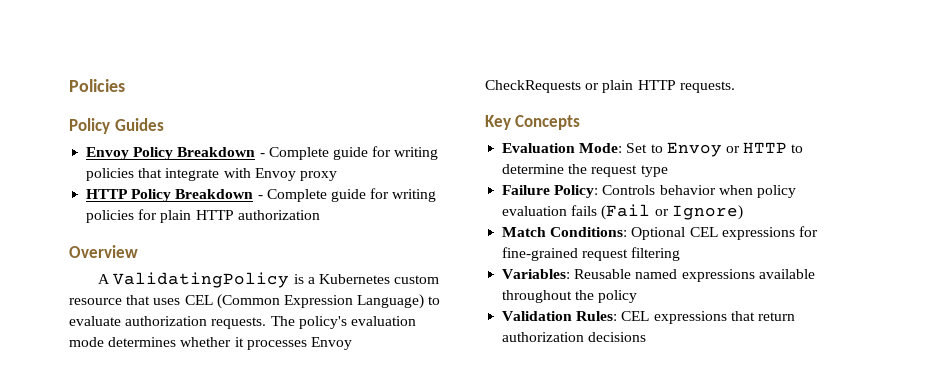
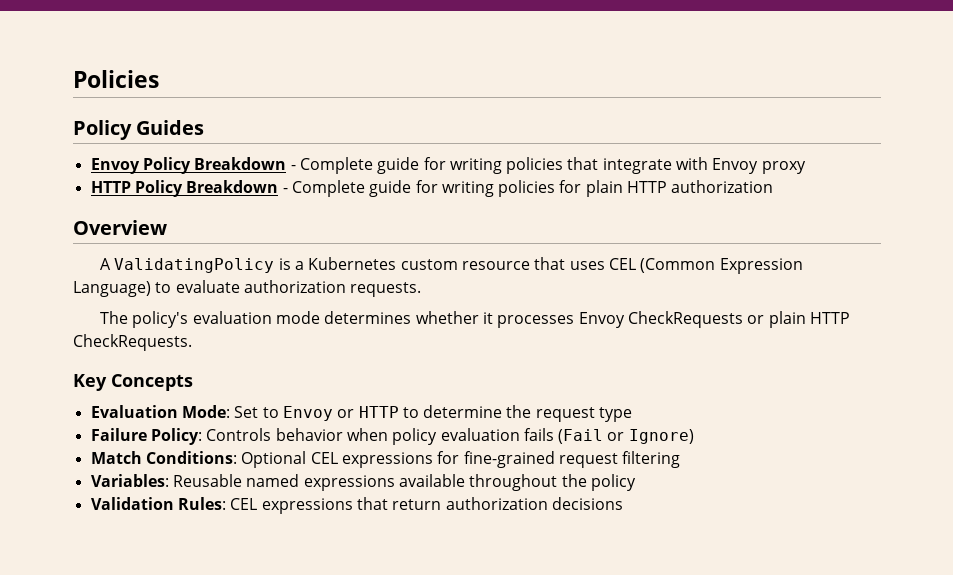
(267, 323) none -> (422, 289) //
[679,81,735,93] requests. -> [73,334,192,351] CheckRequests.

